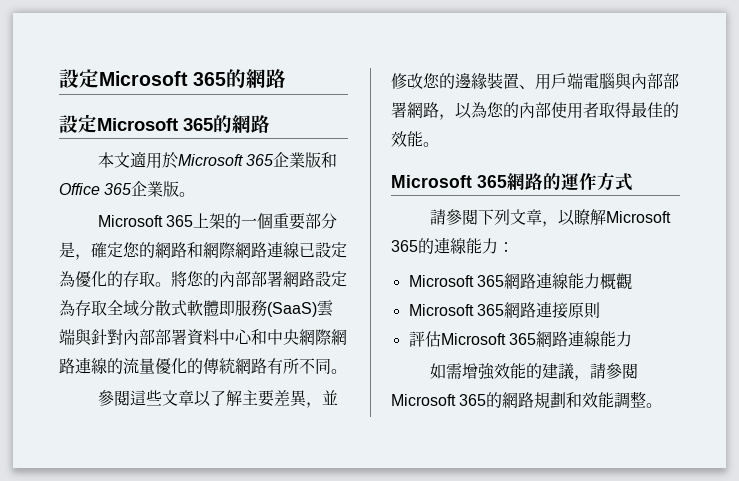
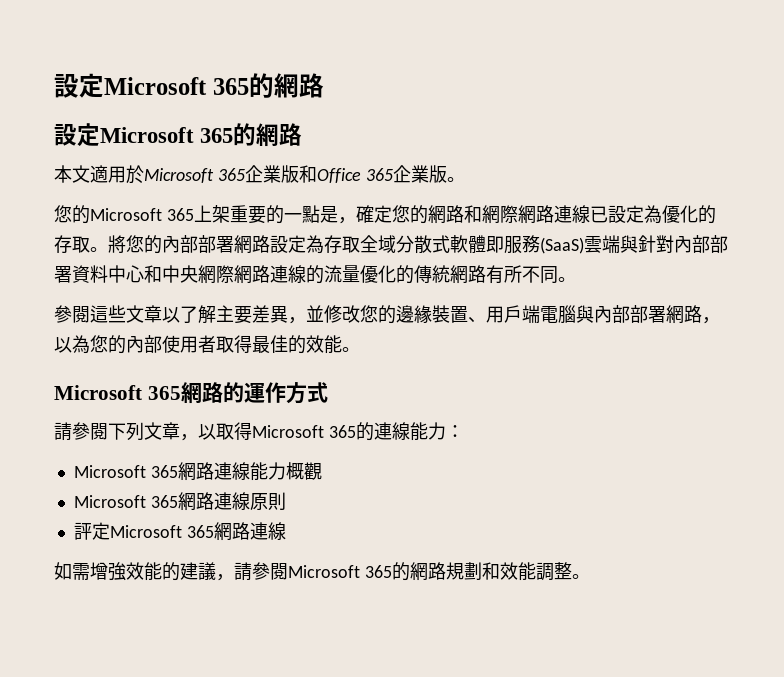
(196, 194) none -> [54,205,90,224] 您的
[225,213,338,230] 的一個重要部分 -> [229,205,320,224] 重要的一點
[573,209,606,225] 瞭解 -> [216,422,252,440] 取得
[551,302,568,319] 接 -> [231,492,250,510] 線
[424,330,632,348] 估Microsoft 365網路連線能力 -> [91,522,286,541] 定Microsoft 365網路連線

